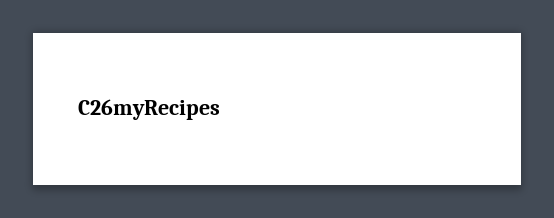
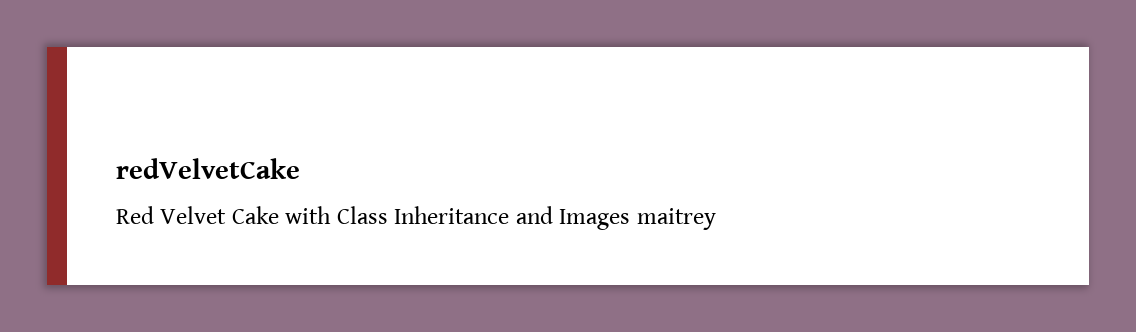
[78,99,220,120] C26myRecipes -> [116,158,300,179] [116,206,716,230] redVelvetCake // Red Velvet Cake with Class Inheritance and Images maitrey

